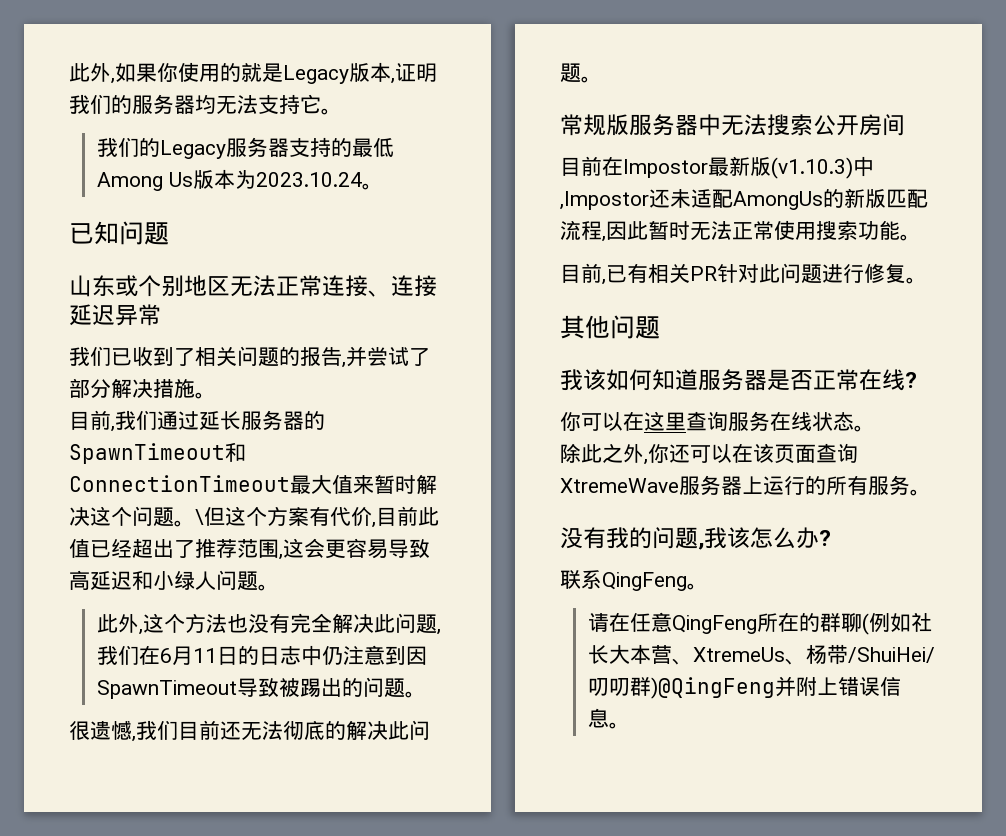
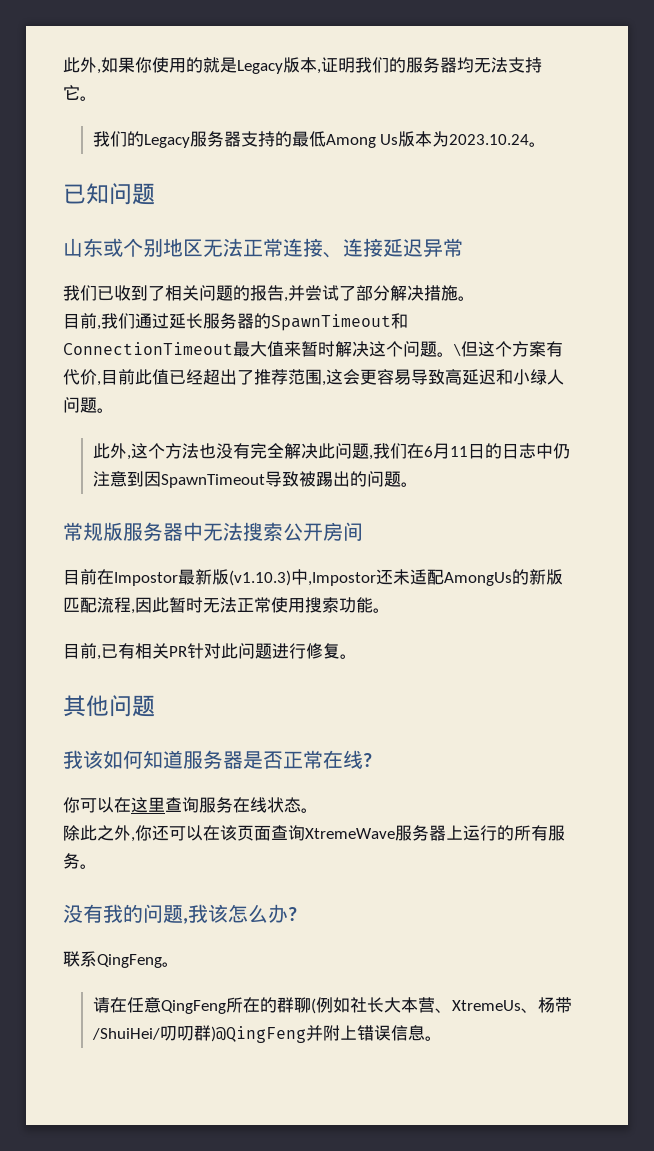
[69,720,430,742] [560,63,602,83] // 很遗憾,我们目前还无法彻底的解决此问题。 -> (418, 484) none

